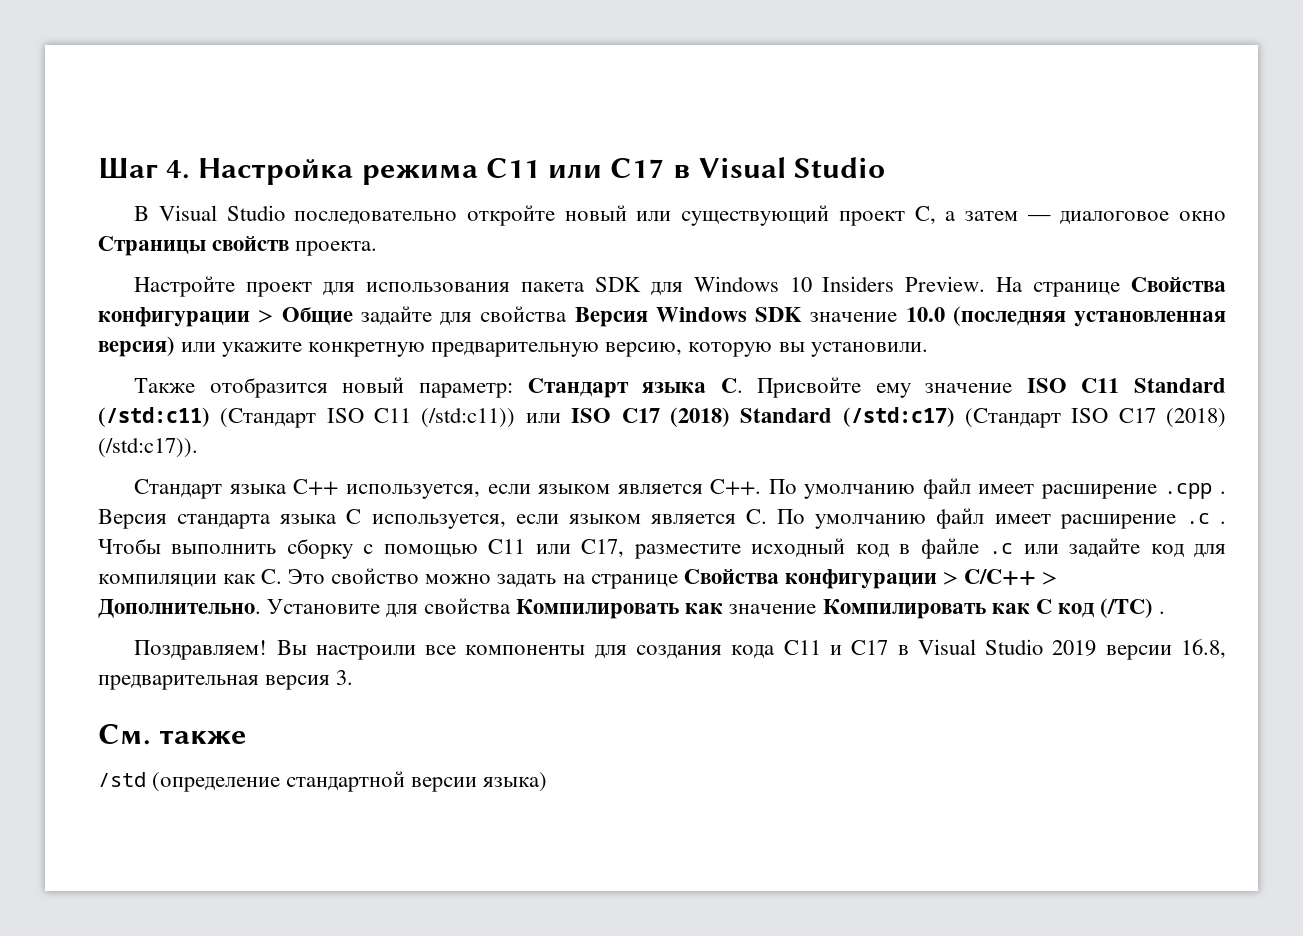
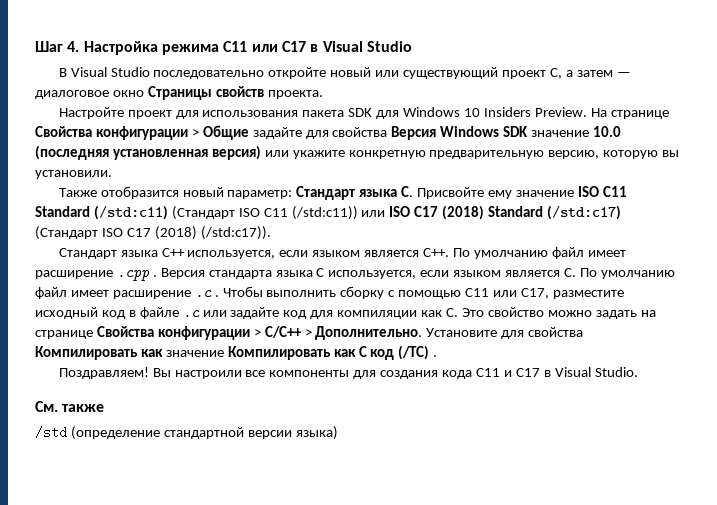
[985,639,1226,660] [98,670,354,690] Studio 2019 версии 16.8, предварительная версия 3. -> [594,367,638,377] Studio.

